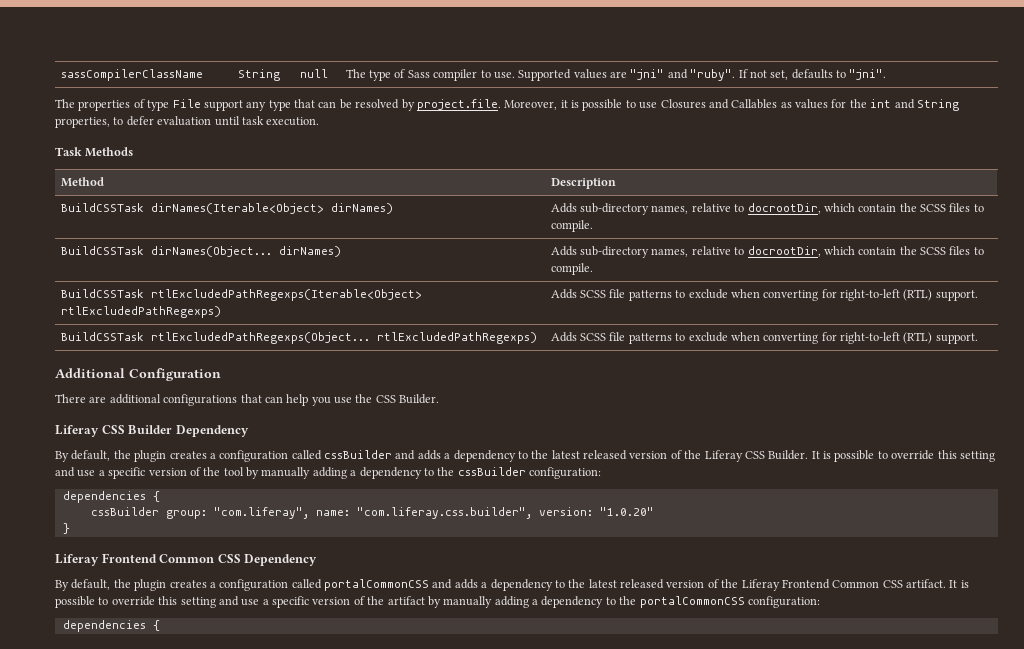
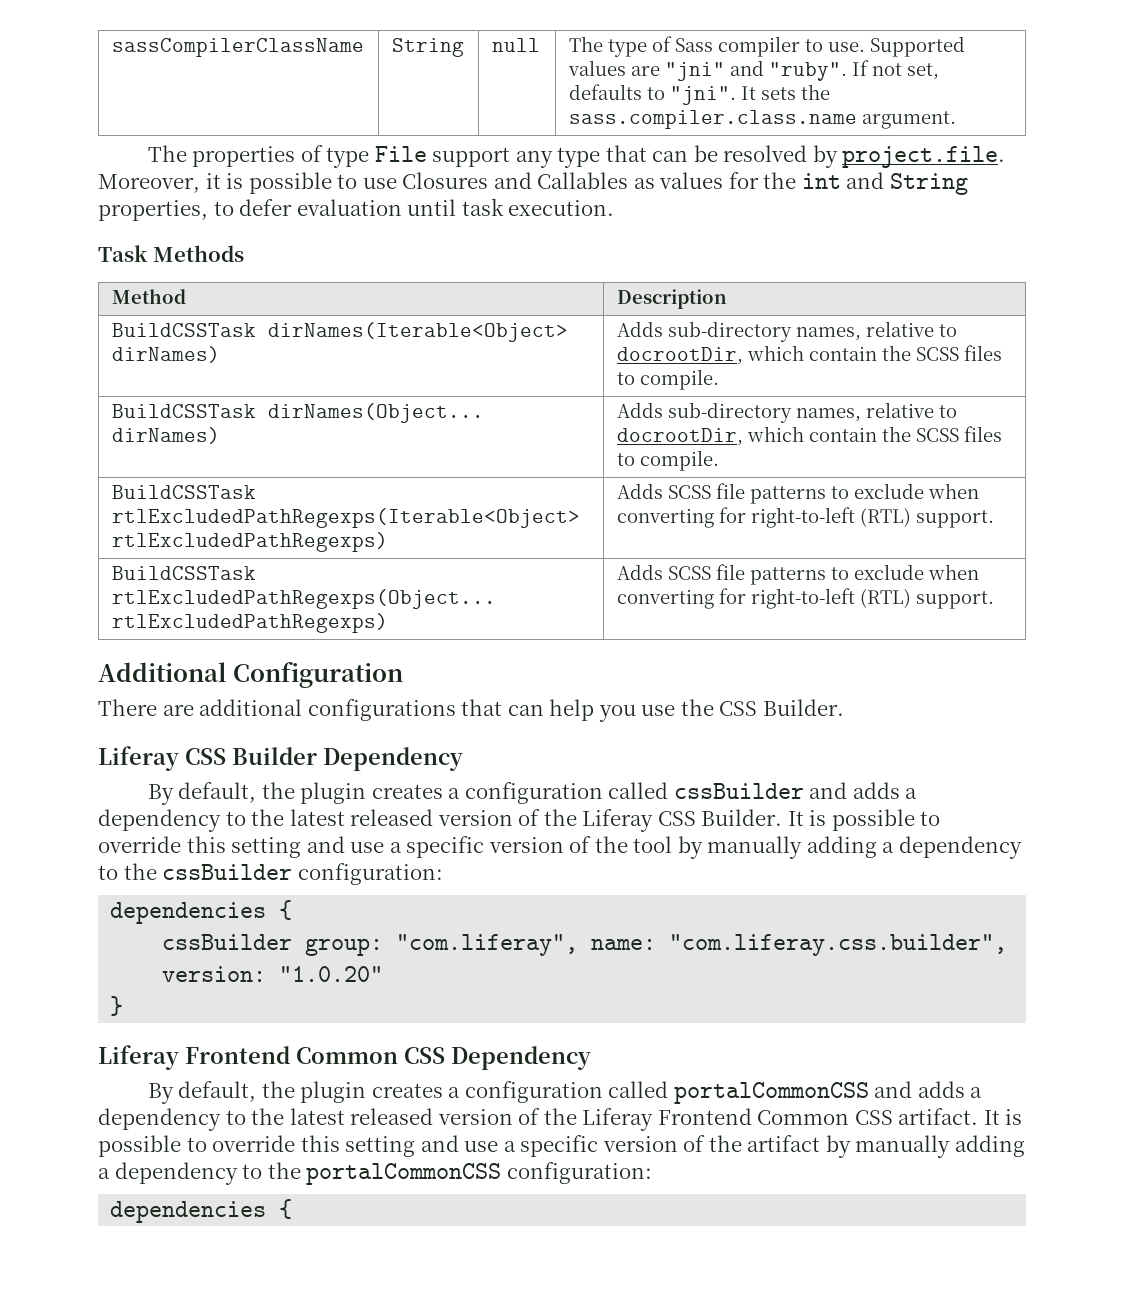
(887, 74) none -> [740,84,830,100] [568,110,956,129] It sets the sass.compiler.class.name argument.

